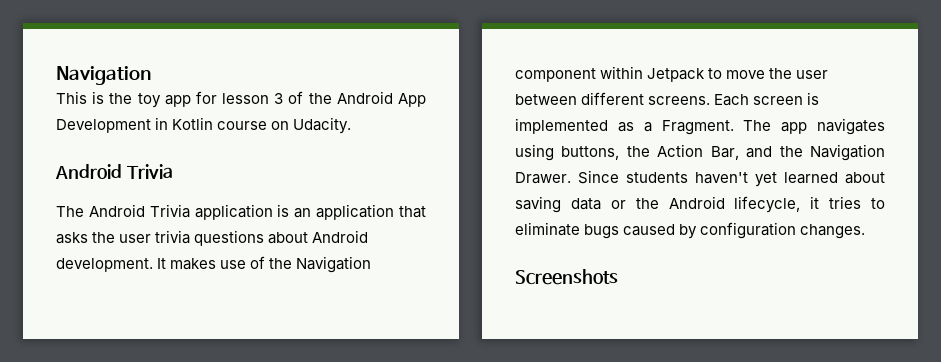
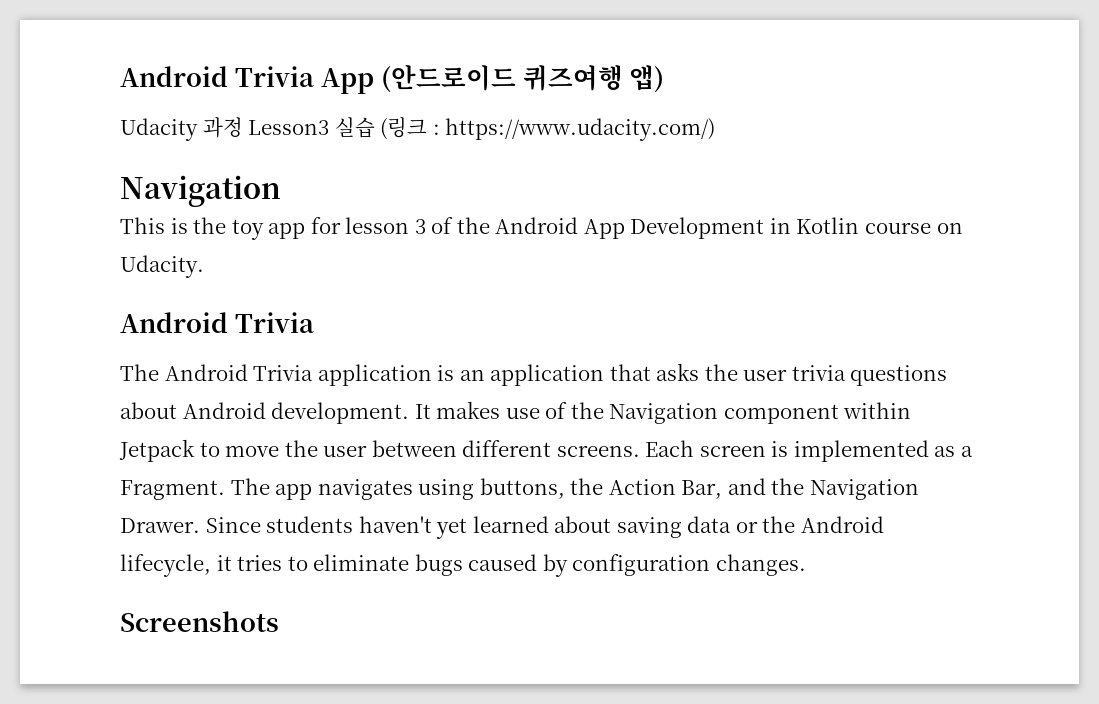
(56, 75) none -> [120,65,665,94] [120,117,716,141] Android Trivia App (안드로이드 퀴즈여행 앱) // Udacity 과정 Lesson3 실습 (링크 : https://www.udacity.com/) //

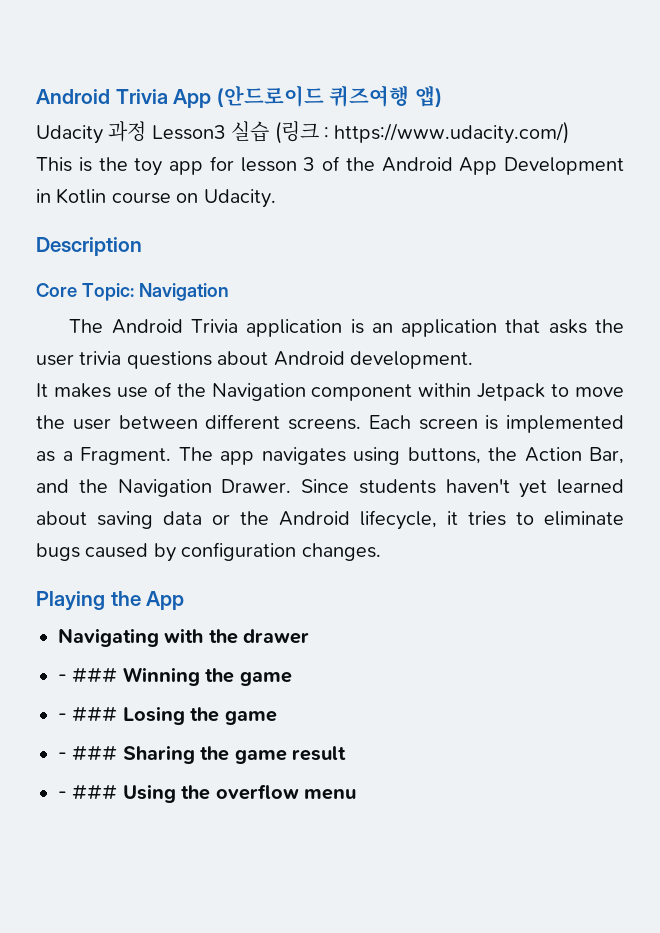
[120,175,281,207] // Navigation -> (570, 132) none
[120,312,314,333] Android Trivia -> [36,237,142,256] [36,283,229,301] Description // Core Topic: Navigation
(410, 413) none -> (473, 360) //
[120,611,279,632] Screenshots -> [36,591,185,611] [58,628,310,647] [58,667,292,686] [58,706,277,725] [58,745,346,764] [58,784,356,803] Playing the App // Navigating with the drawer // - ### Winning the game // - ### Losing the game // - ### Sharing the game result // - ### Using the overflow menu

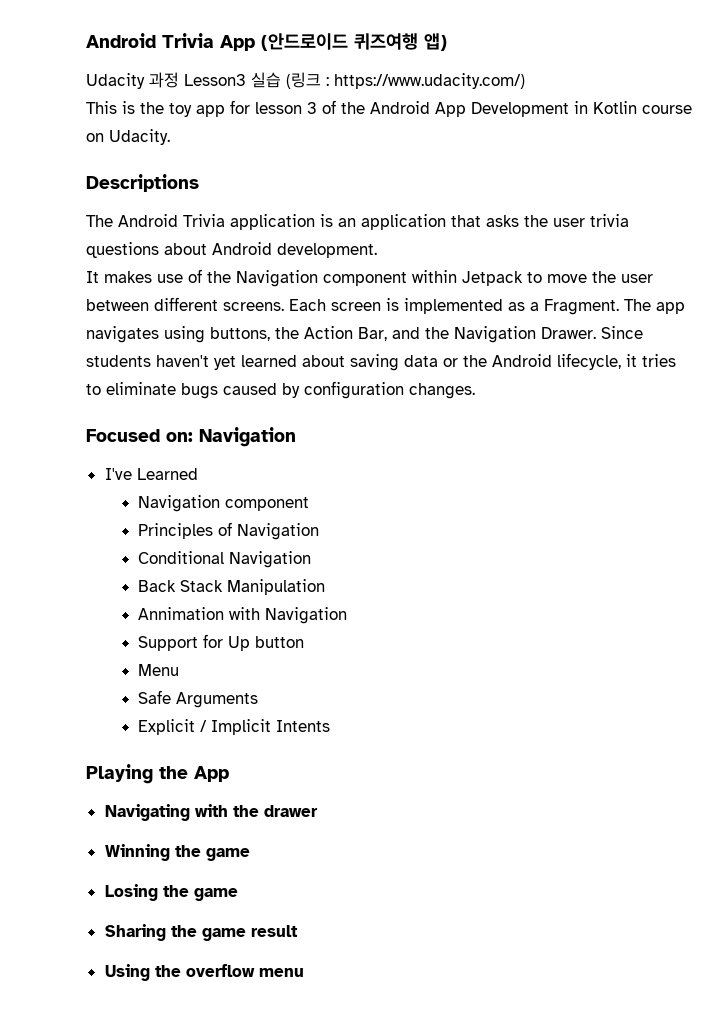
[36,237,142,256] [36,283,229,301] Description // Core Topic: Navigation -> [86,174,199,192] Descriptions
(381, 552) none -> [86,427,296,447] [104,468,198,480] [137,495,309,512] [137,522,319,540] [137,551,311,568] [137,579,325,595] [137,607,347,624] [137,634,304,651] [137,664,179,676] [137,690,258,708] [137,719,330,735] // Focused on: Navigation // I've Learned // Navigation component // Principles of Navigation // Conditional Navigation // Back Stack Manipulation // Annimation with Navigation // Support for Up button // Menu // Safe Arguments // Explicit / Implicit Intents
[58,667,118,683] - ### -> (318, 811) none
[58,706,118,722] - ### -> (250, 854) none
[58,745,118,761] - ### -> (238, 894) none
[58,784,118,800] - ### -> (298, 931) none

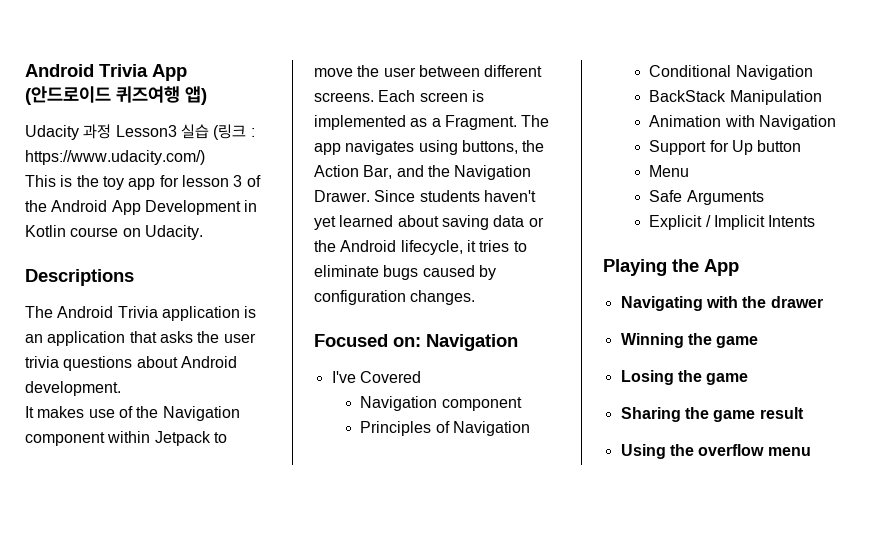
[136,468,198,480] Learned -> [359,371,421,383] Covered
[137,580,223,592] Back Stack -> [649,90,727,102] BackStack
[137,607,224,620] Annimation -> [649,115,722,127] Animation

